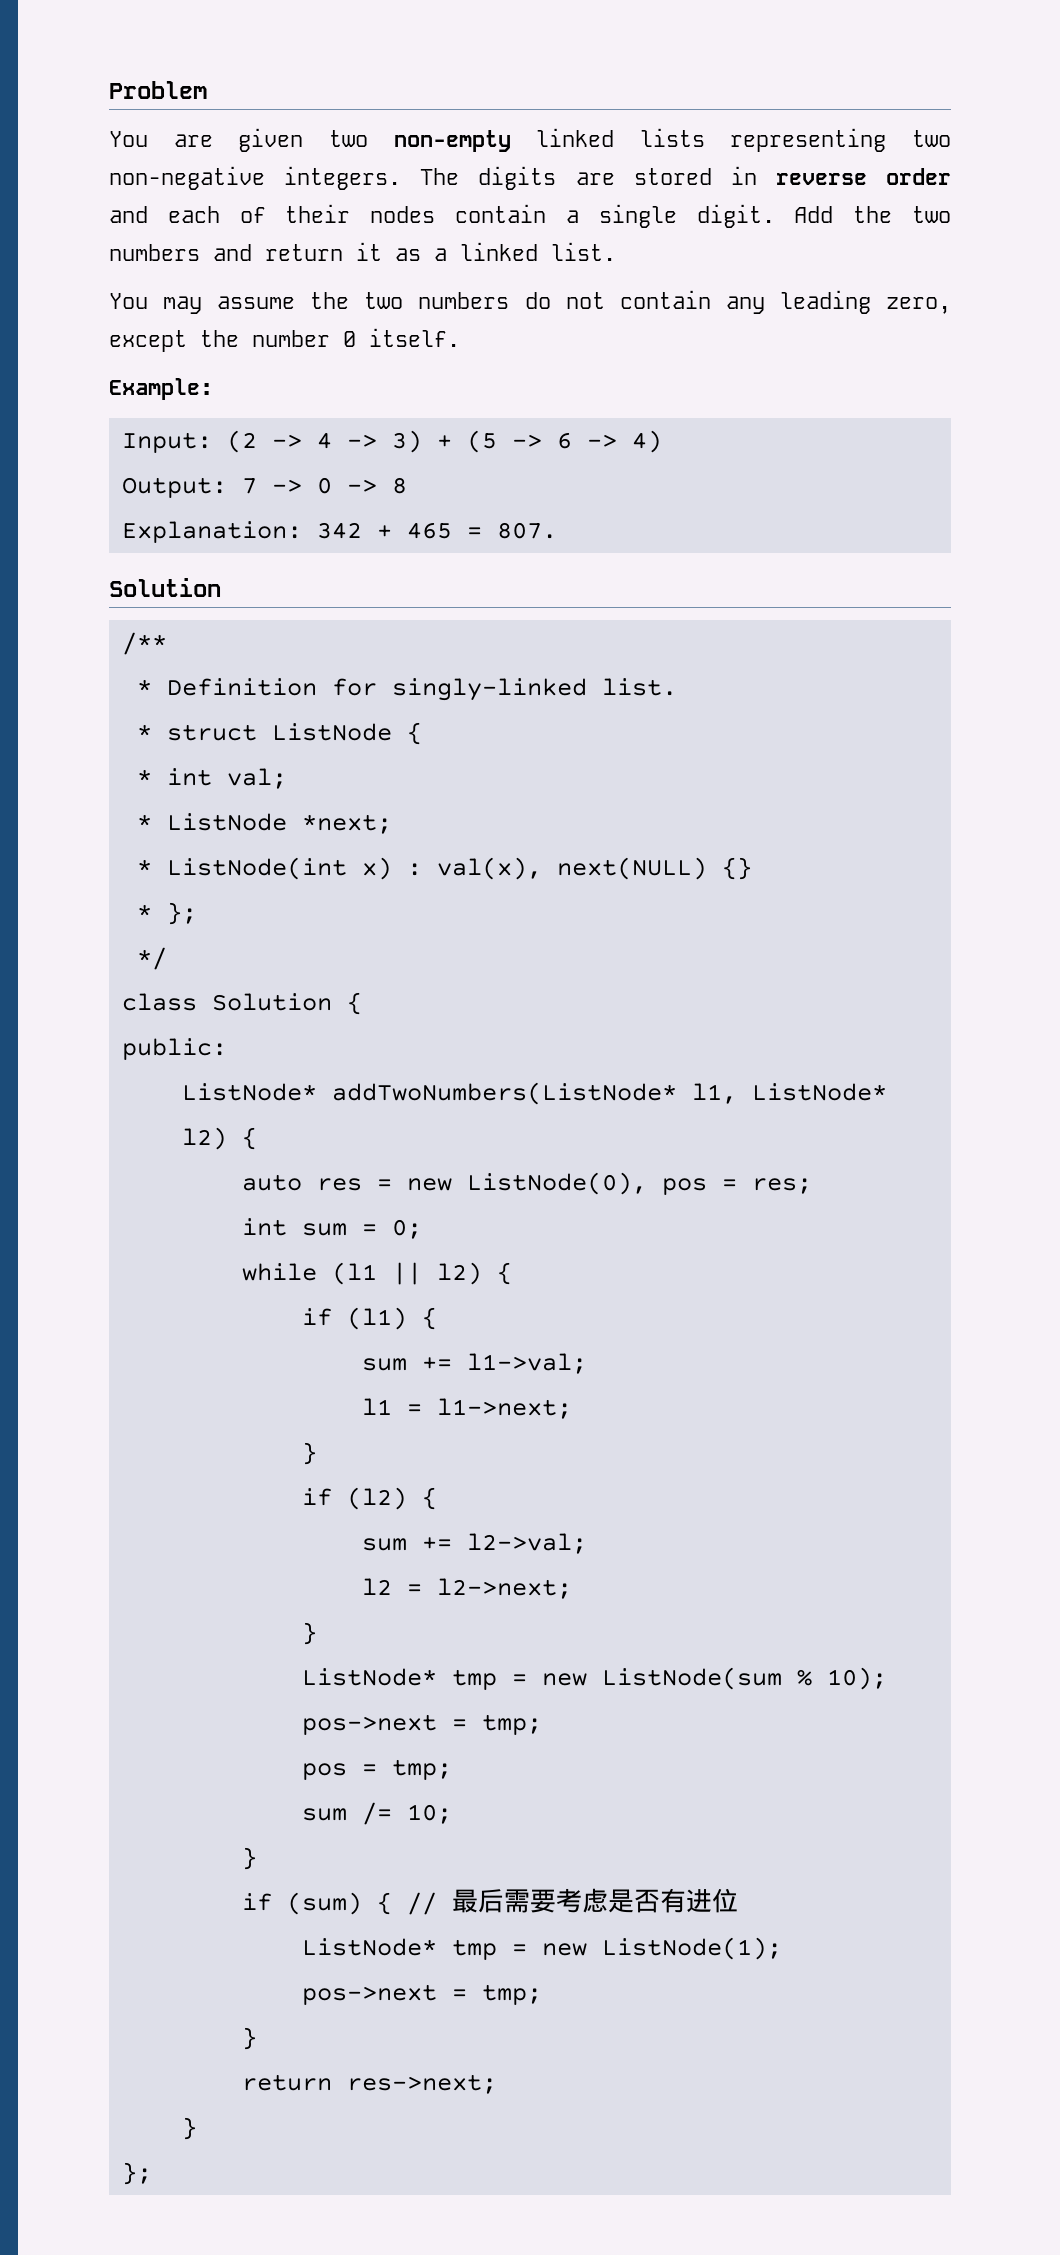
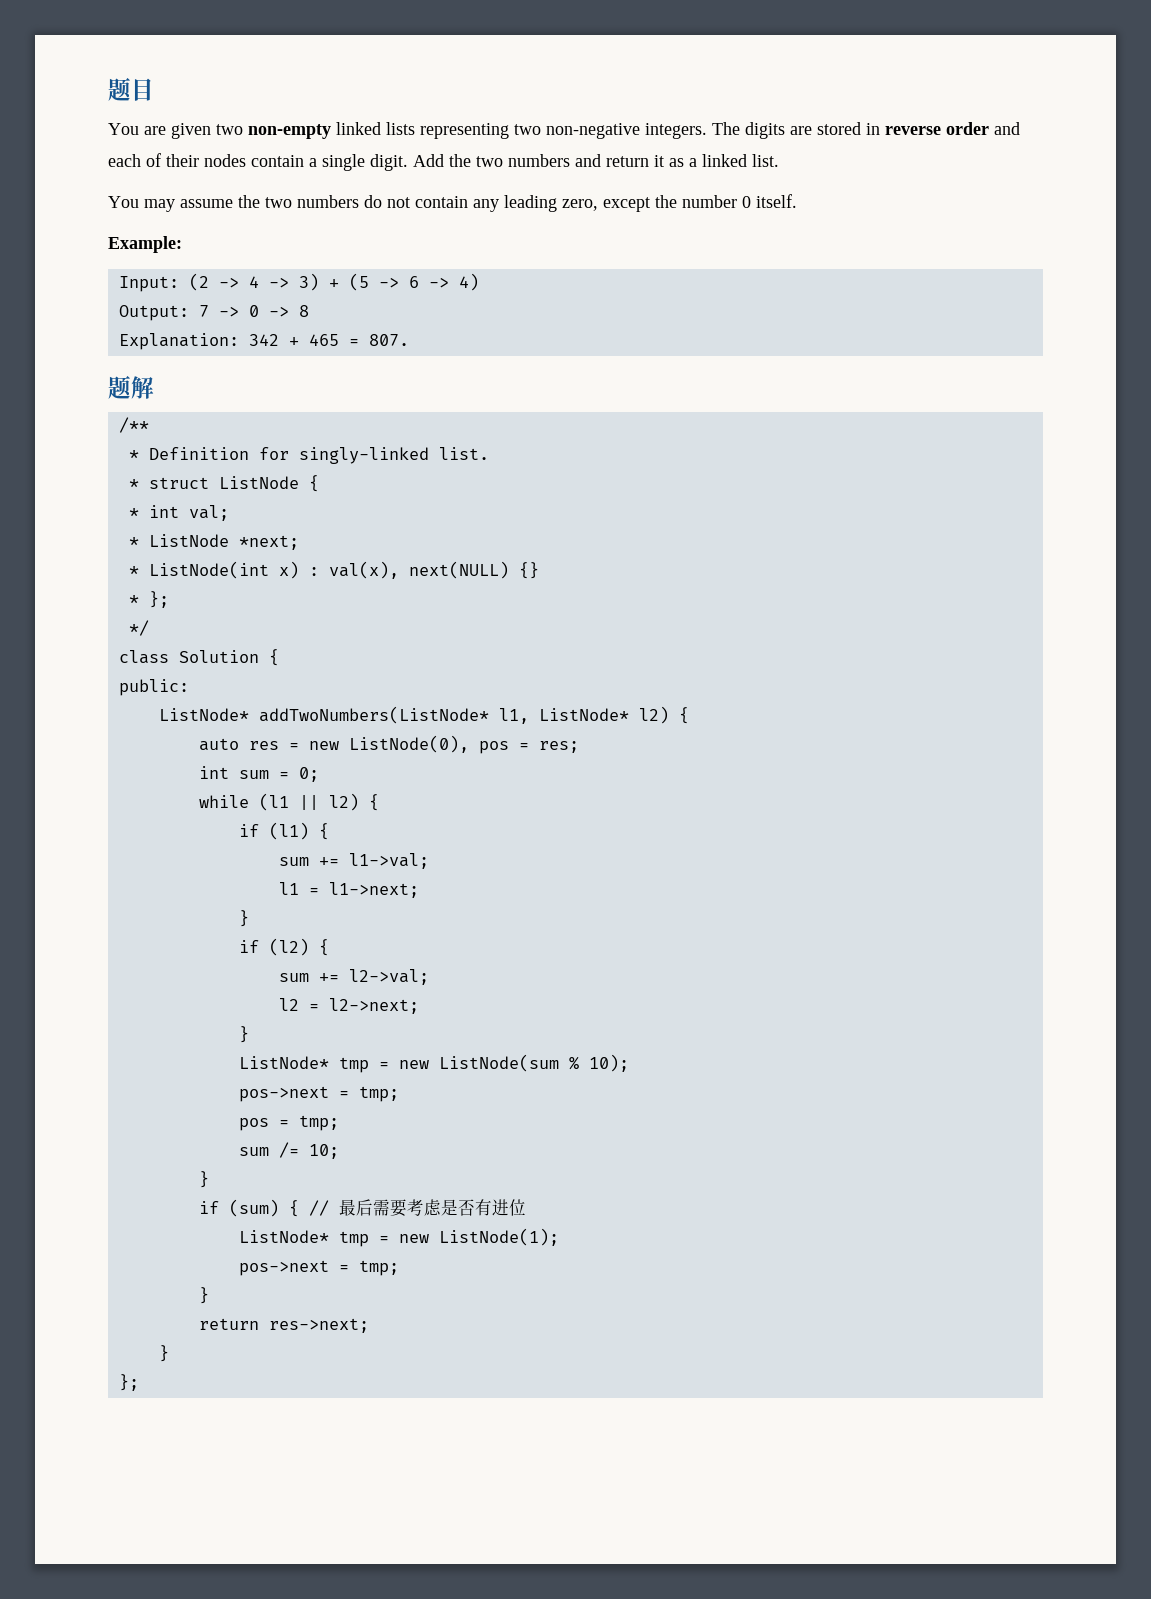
[109,81,207,99] Problem -> [108,77,154,101] 题目
[109,578,221,597] Solution -> [108,375,154,399] 题解

